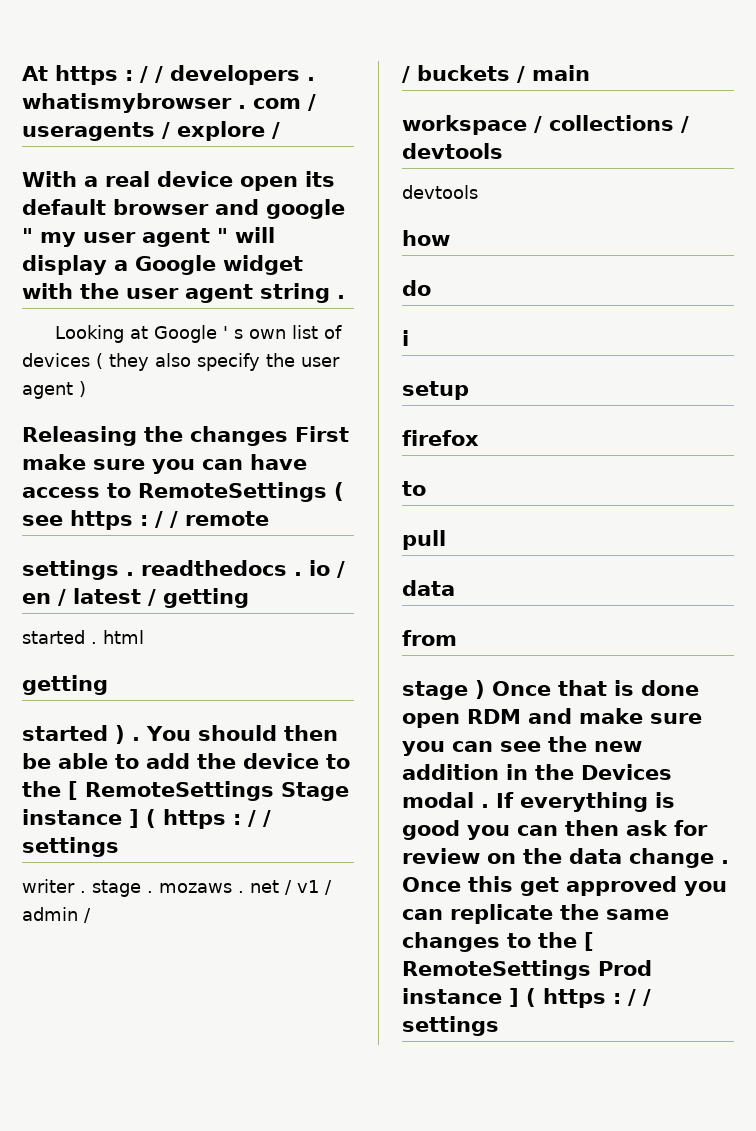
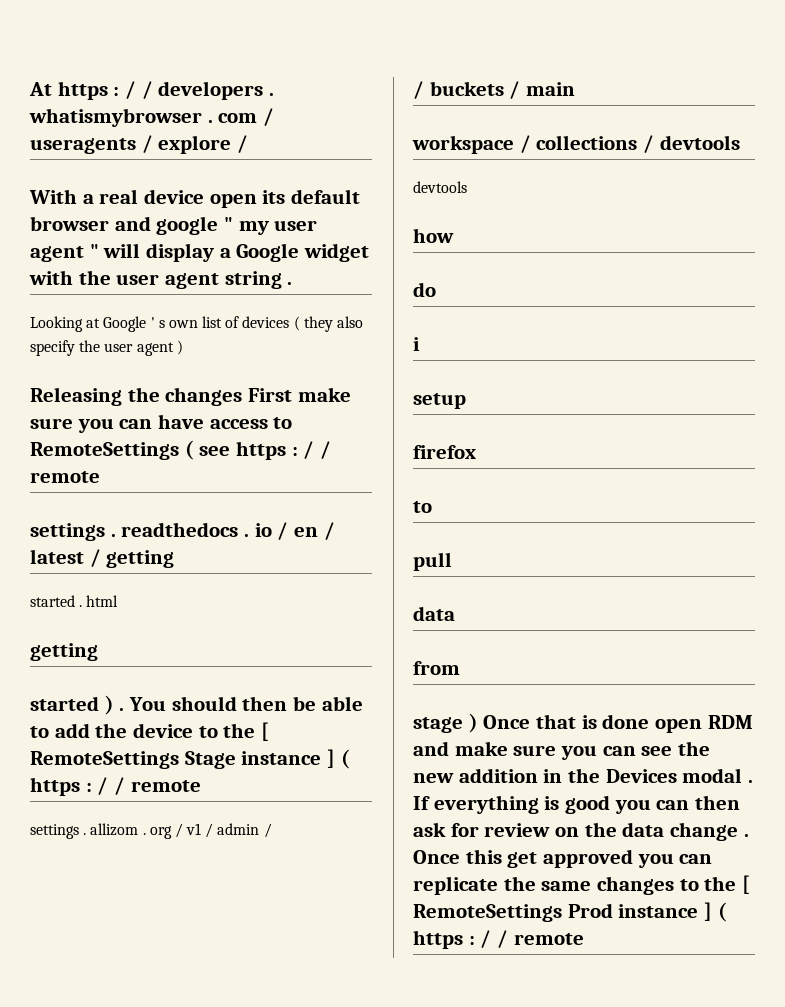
[22,837,119,857] [22,879,279,897] settings // writer . stage . mozaws . net -> [130,780,201,792] [30,823,172,839] remote // settings . allizom . org
[402,1016,499,1036] settings -> [513,933,584,945] remote

